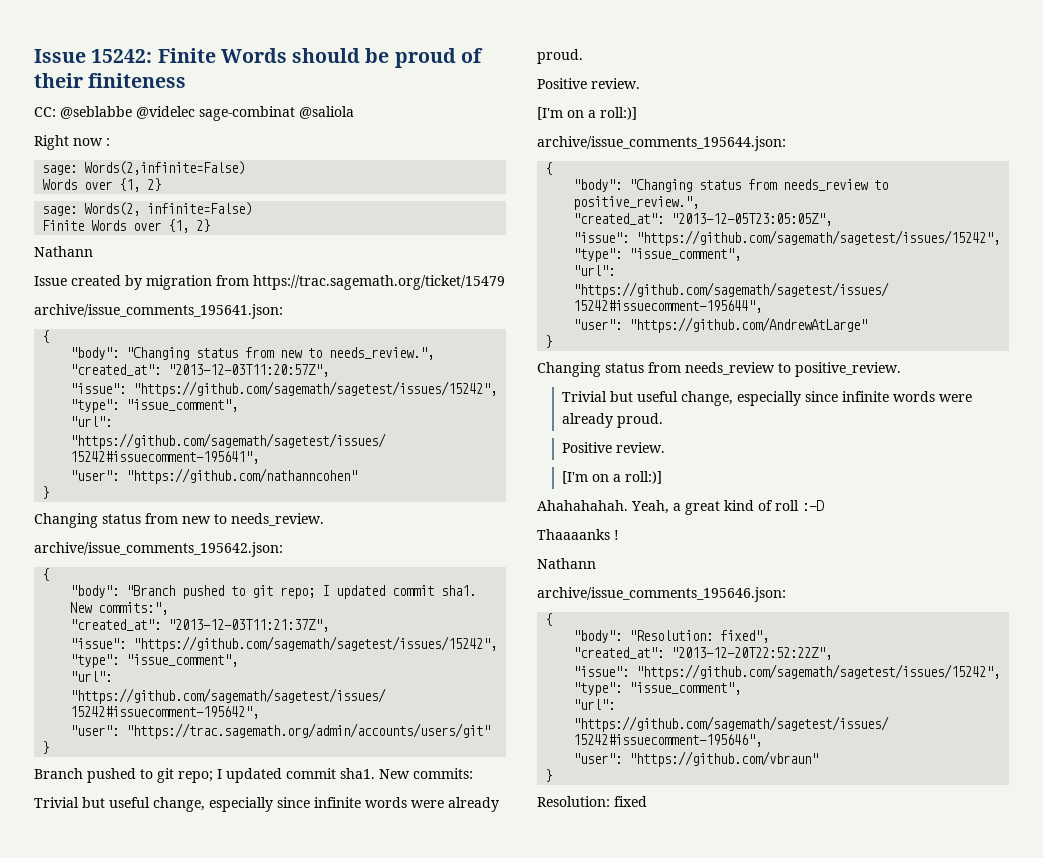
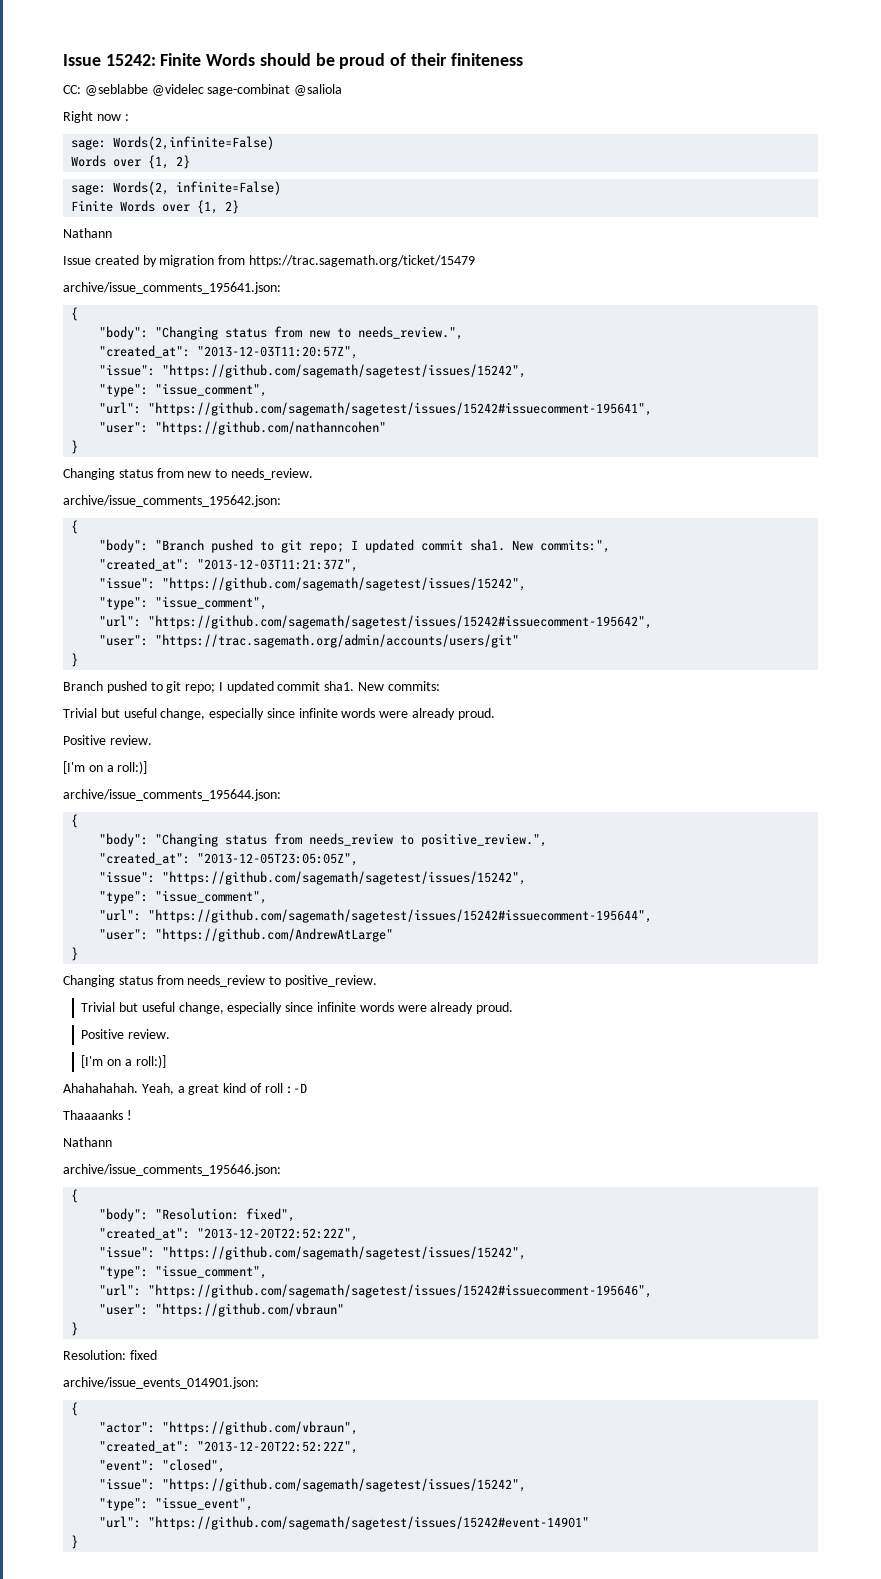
(647, 801) none -> [63,1377,259,1389] [71,1402,79,1416] [99,1421,359,1435] [99,1440,359,1454] [99,1459,226,1473] [99,1478,527,1492] [99,1497,254,1511] [99,1516,590,1530] [71,1535,79,1549] // archive/issue_events_014901.json: // { // "actor": "https://github.com/vbraun", // "created_at": "2013-12-20T22:52:22Z", // "event": "closed", // "issue": "https://github.com/sagemath/sagetest/issues/15242", // "type": "issue_event", // "url": "https://github.com/sagemath/sagetest/issues/15242#event-14901" // }

